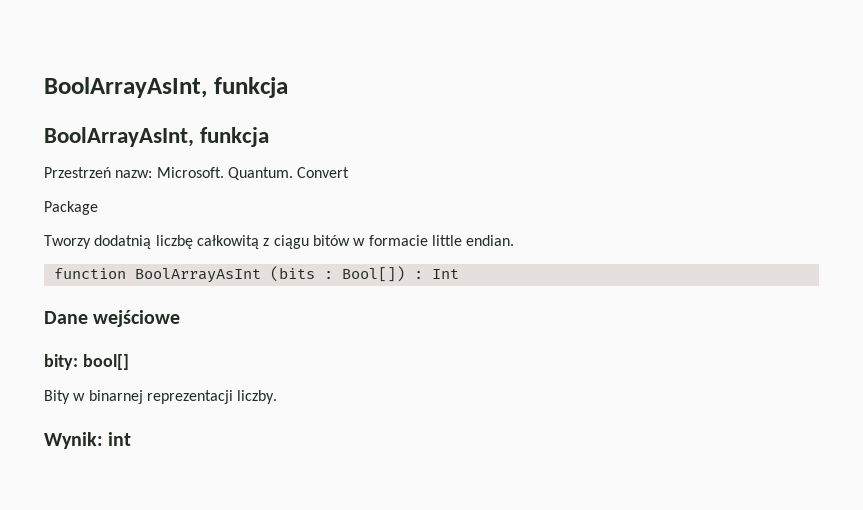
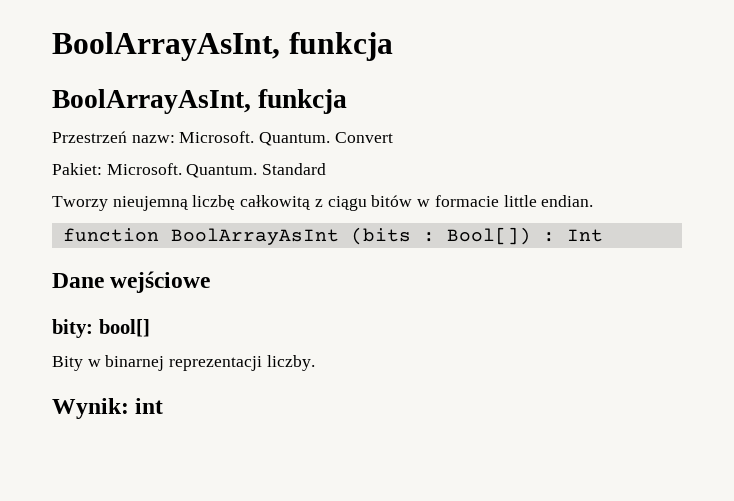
[44,201,98,215] Package -> [52,163,327,178] Pakiet: Microsoft. Quantum. Standard
[94,235,152,249] dodatnią -> [112,196,188,211] nieujemną

